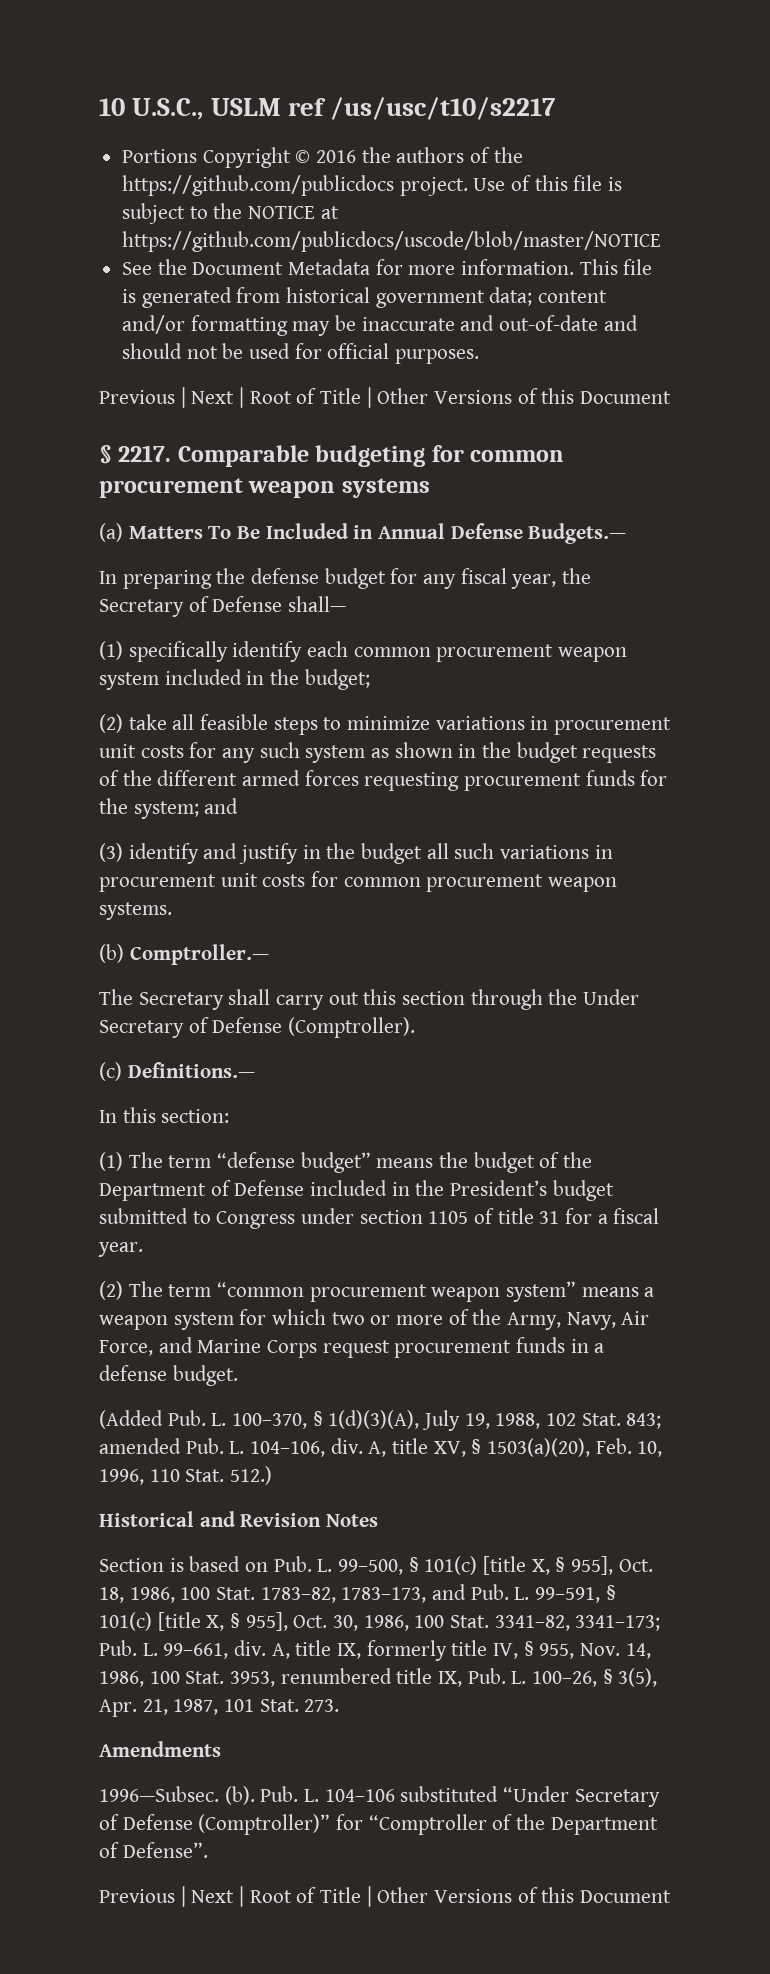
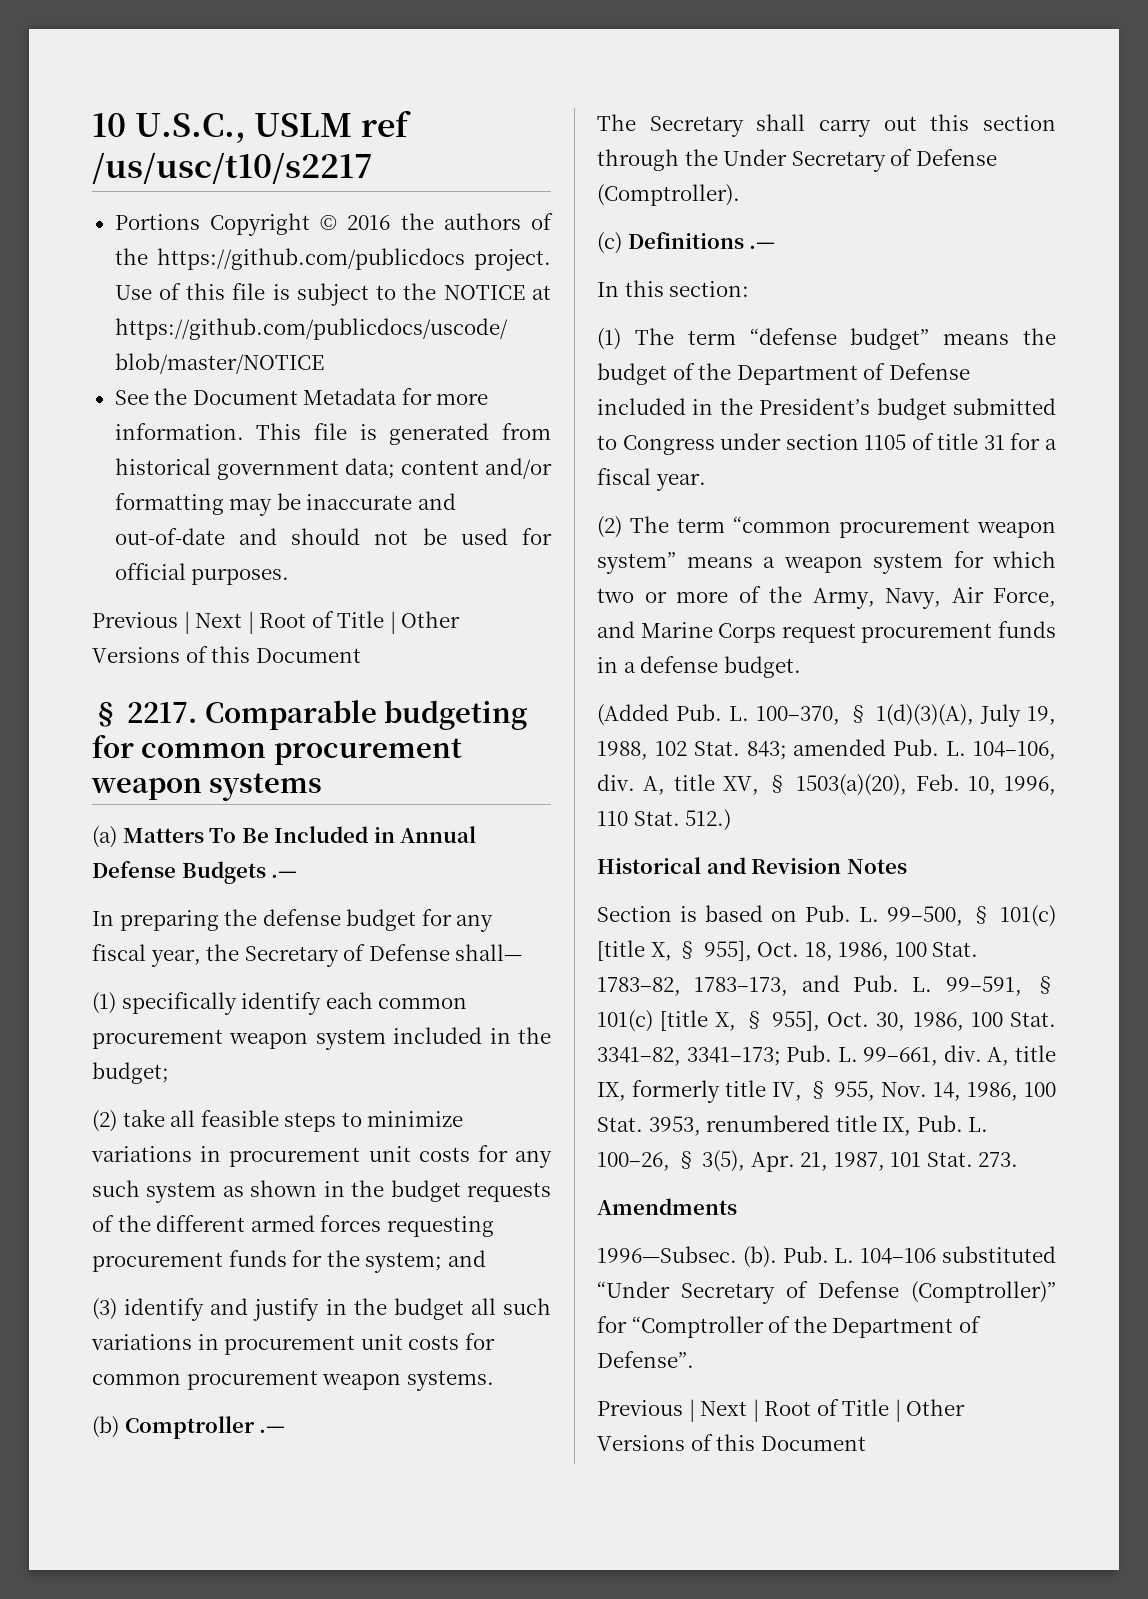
[528,523,627,544] Budgets.— -> [181,861,298,884] Budgets .—
[129,944,269,965] Comptroller.— -> [124,1416,286,1439] Comptroller .—
[127,1062,255,1078] Definitions.— -> [627,232,776,249] Definitions .—

